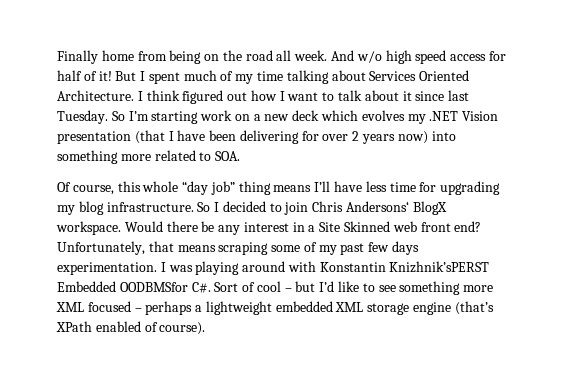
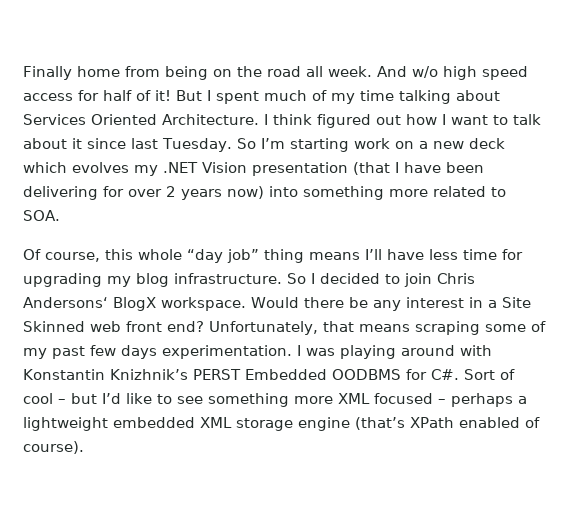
[389,261,490,273] [57,281,188,292] Knizhnik’sPERST Embedded OODBMSfor -> [110,369,427,380] Knizhnik’s PERST Embedded OODBMS for

